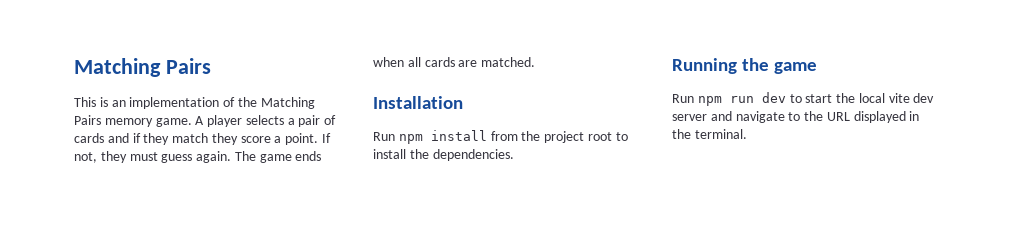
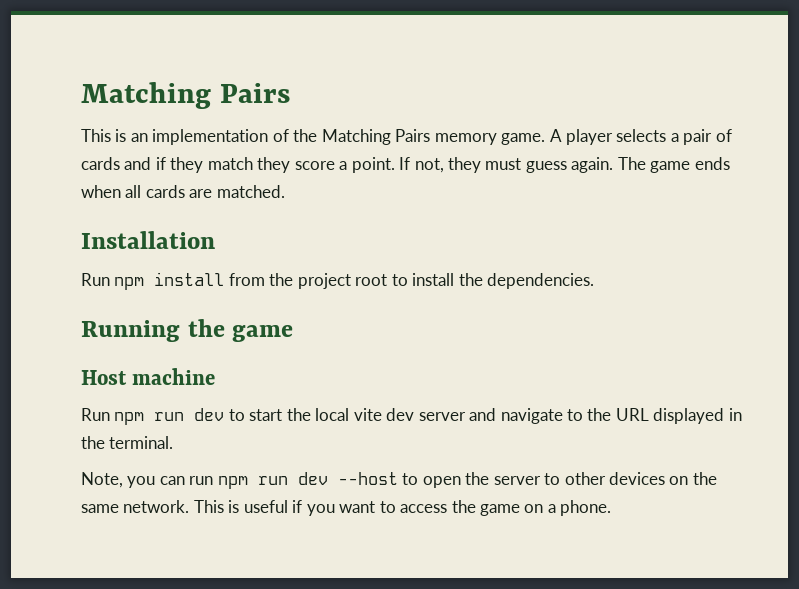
(818, 68) none -> [81,368,216,385] // Host machine
(747, 134) none -> [81,472,717,489] [81,500,612,516] // Note, you can run npm run dev --host to open the server to other devices on the same network. This is useful if you want to access the game on a phone.

